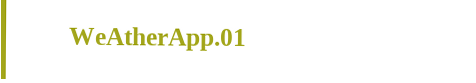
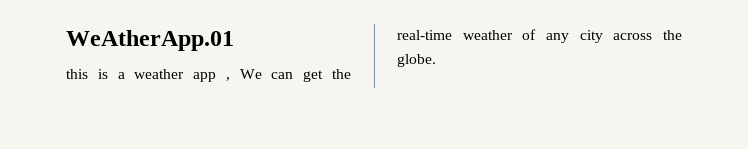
(247, 39) none -> [66,69,351,82] [397,29,682,43] [397,54,436,67] // this is a weather app , We can get the real-time weather of any city across the globe.

